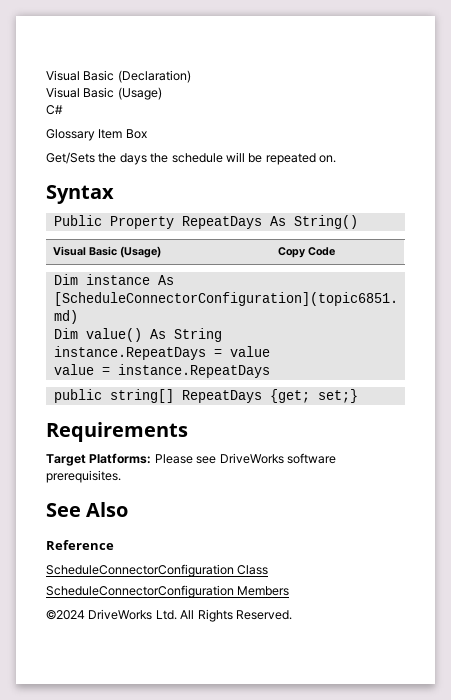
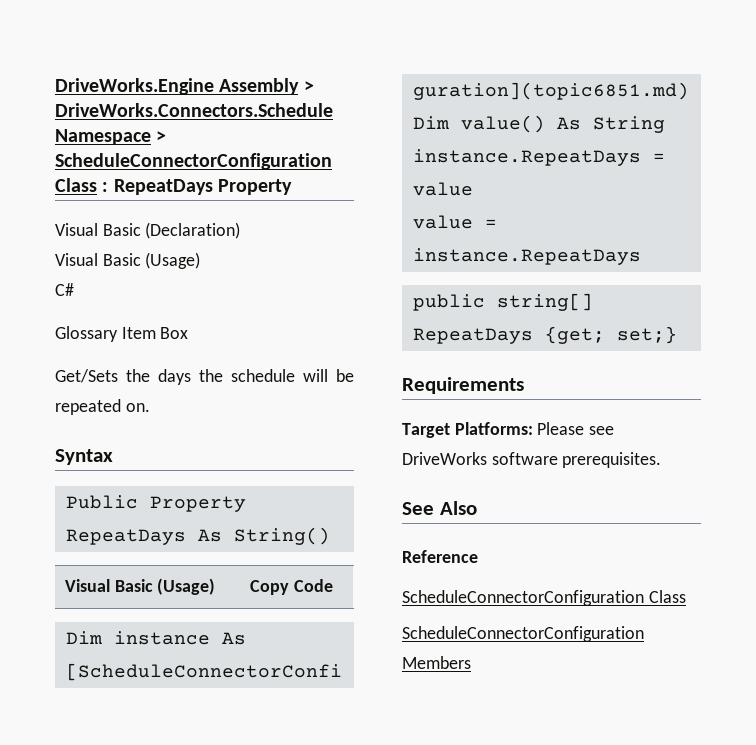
(46, 75) none -> [55,78,314,95] [55,103,333,117] [55,129,167,145] [55,153,332,170] [55,178,292,195] DriveWorks.Engine Assembly > DriveWorks.Connectors.Schedule Namespace > ScheduleConnectorConfiguration Class : RepeatDays Property //
[46,609,292,622] // ©2024 DriveWorks Ltd. All Rights Reserved. -> (471, 662) none

